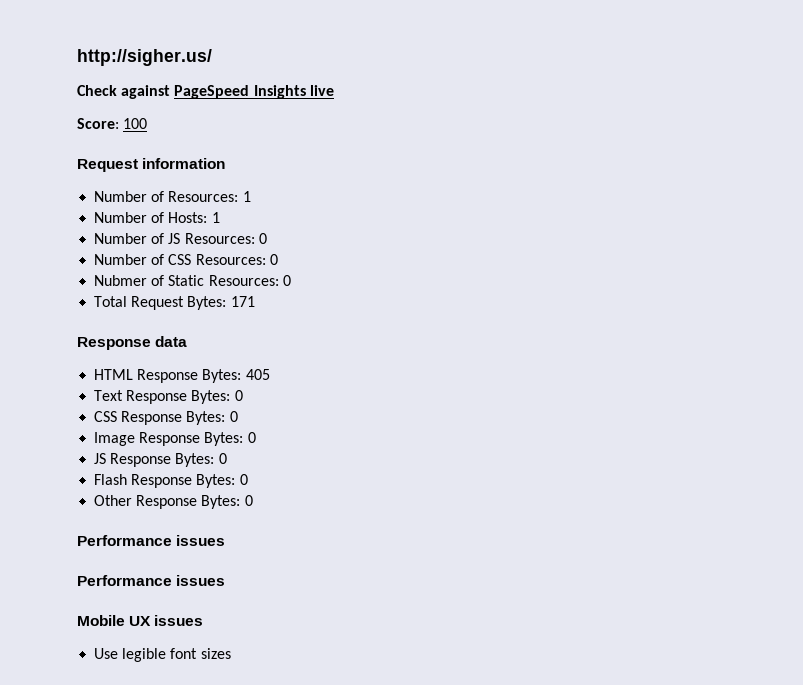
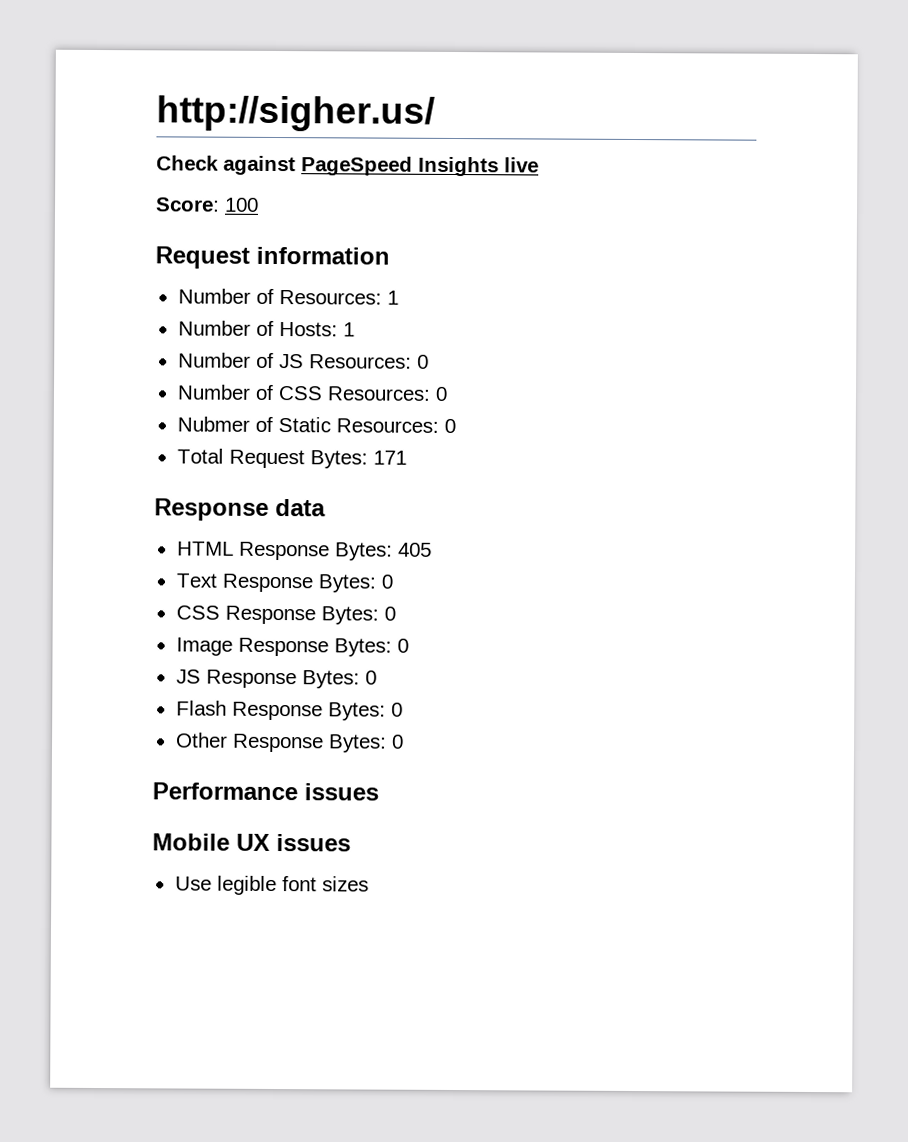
[77,575,226,586] // Performance issues -> (379, 792) none

